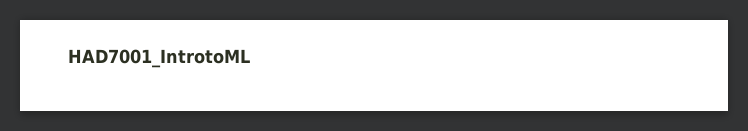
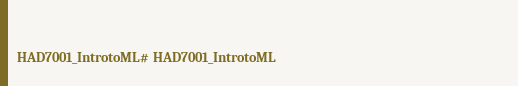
(68, 58) none -> [17,52,149,64] HAD7001_IntrotoML#

